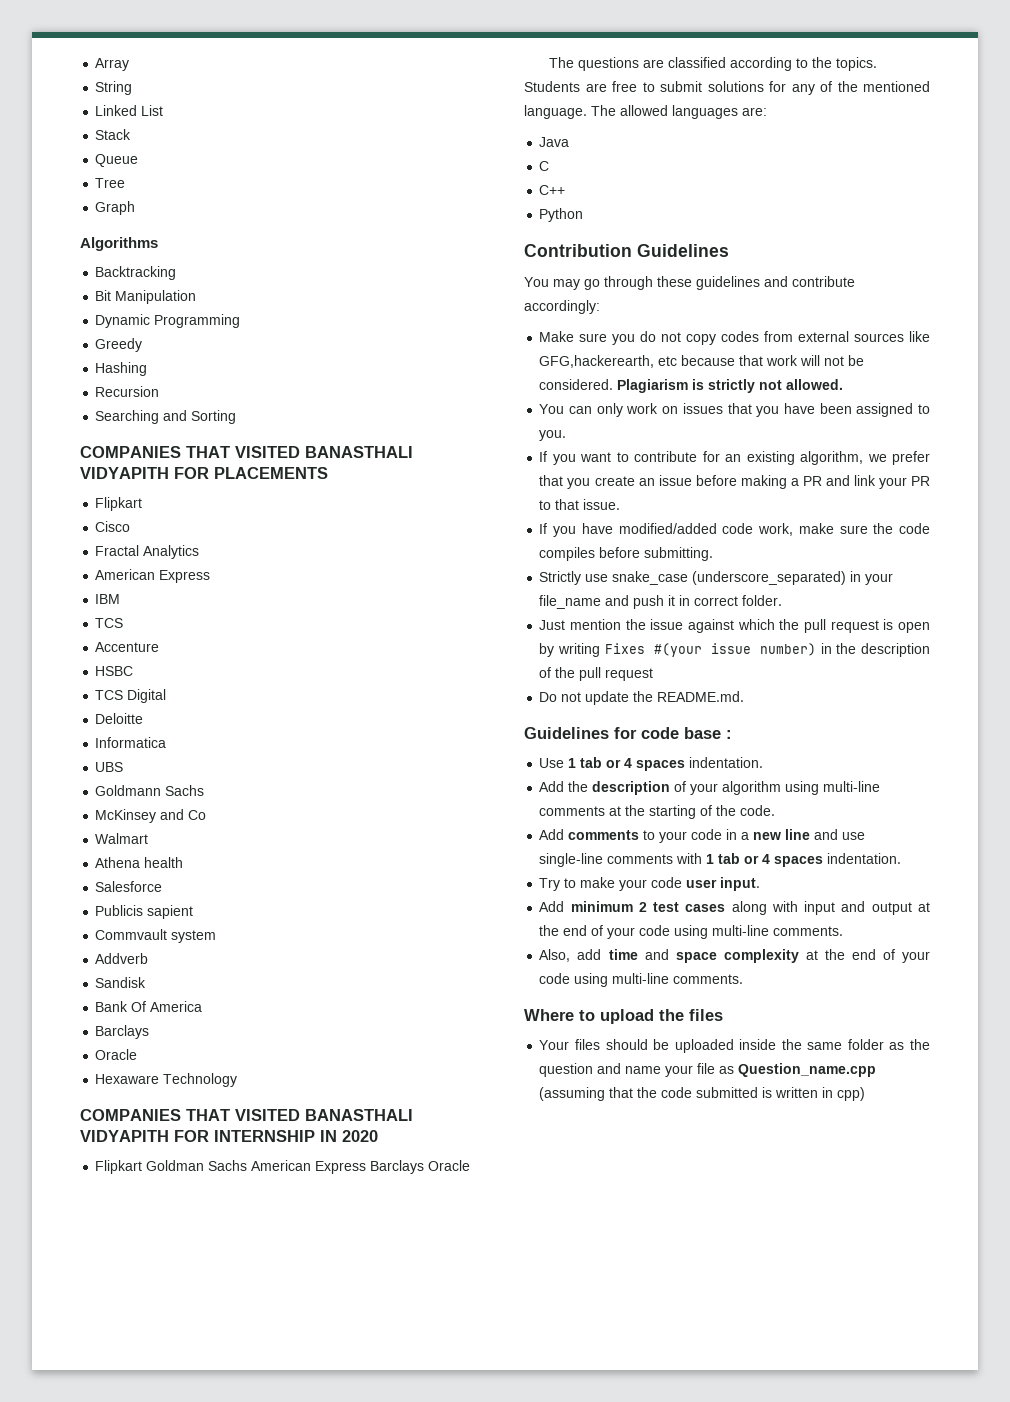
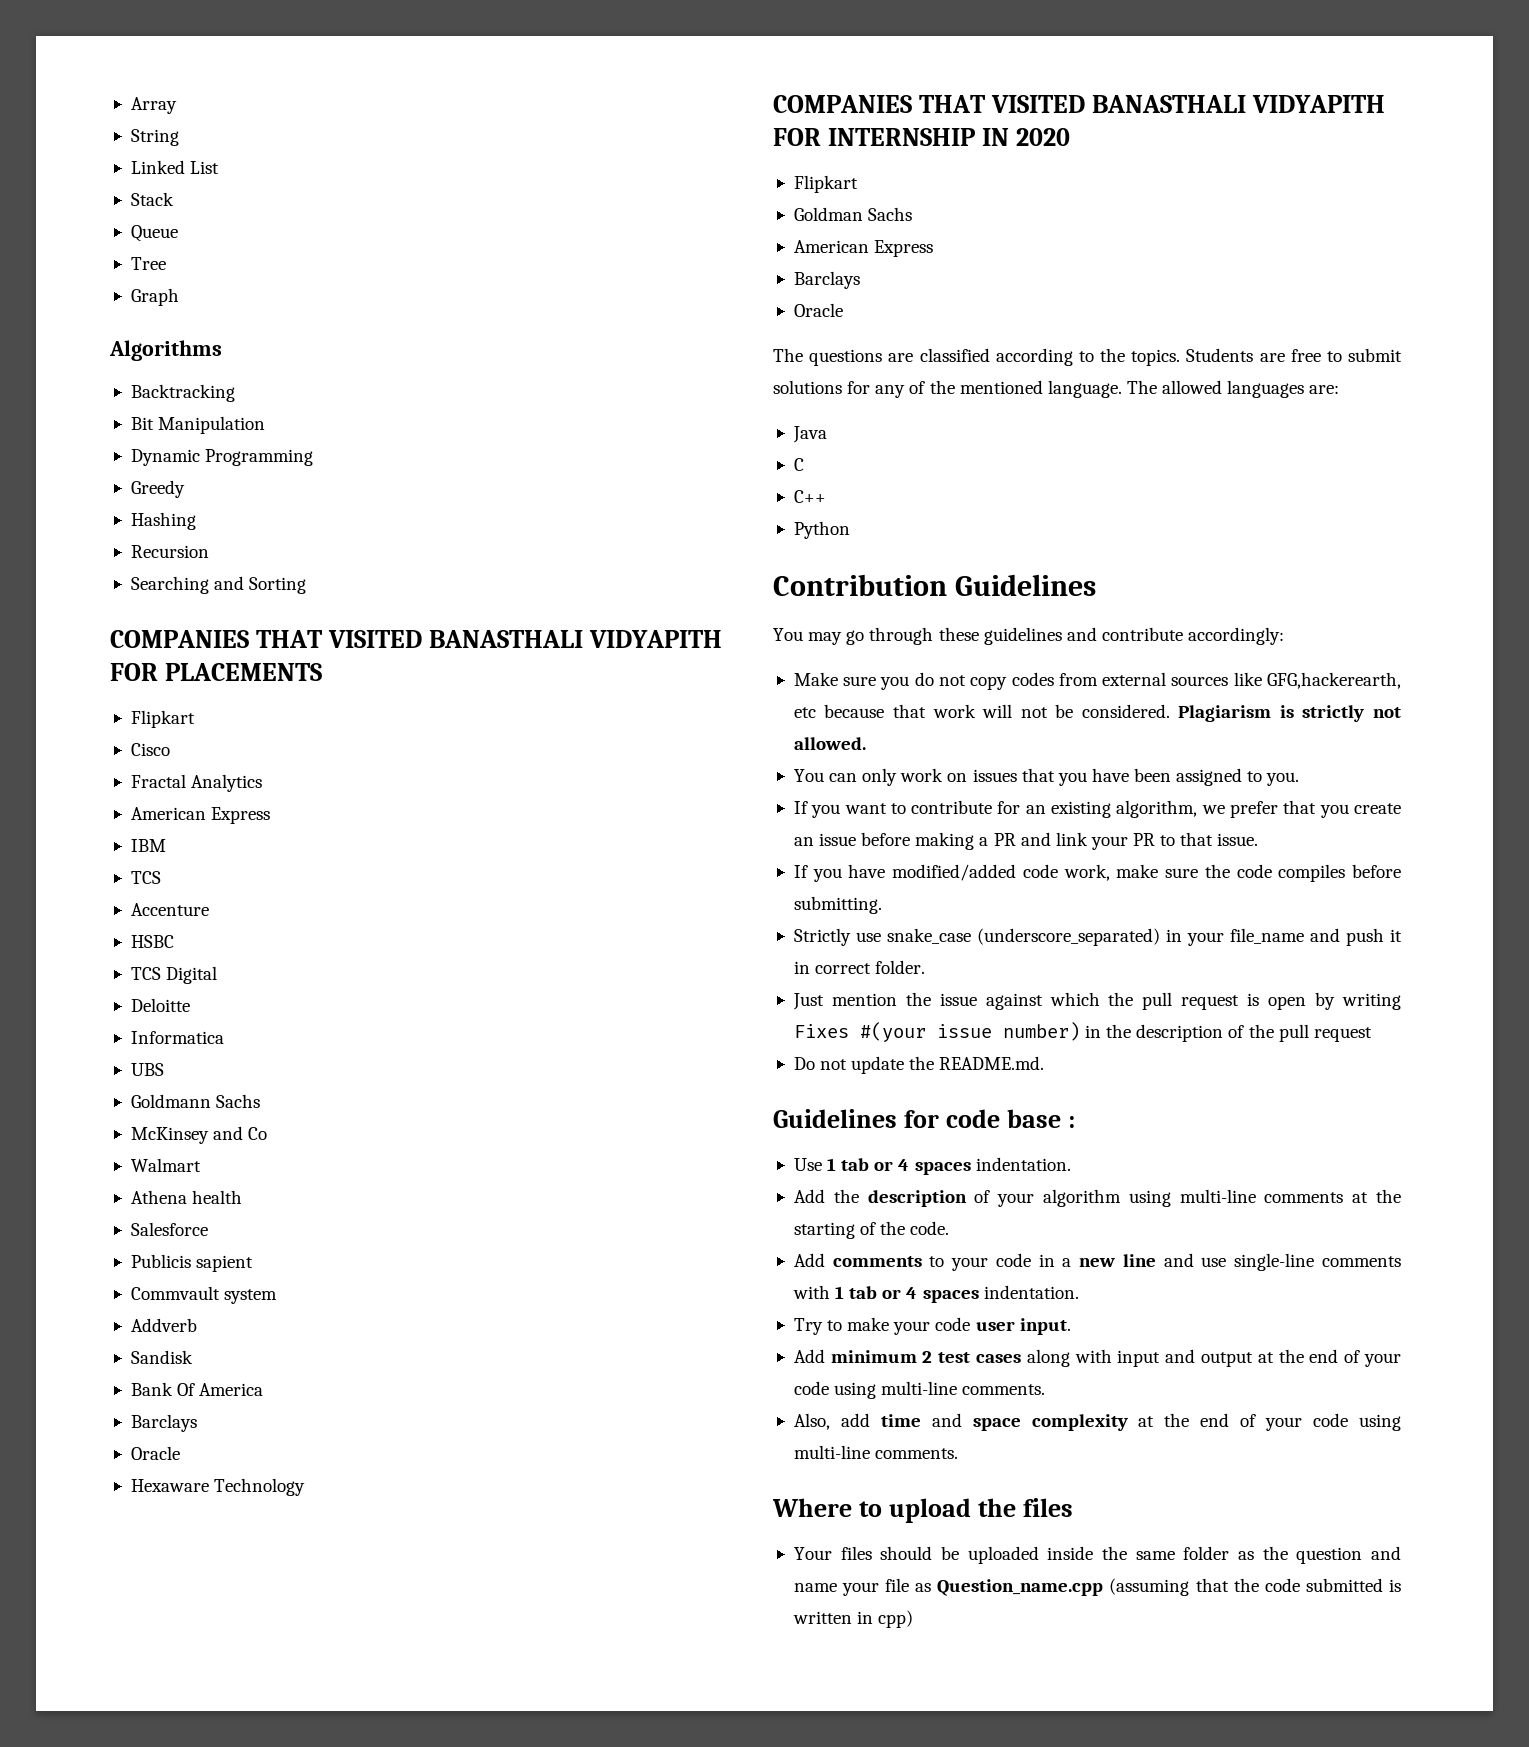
(143, 1167) none -> (858, 184) //
[251,1160,425,1174] American Express Barclays -> [793,240,934,257] [793,271,860,289] // American Express // Barclays //

